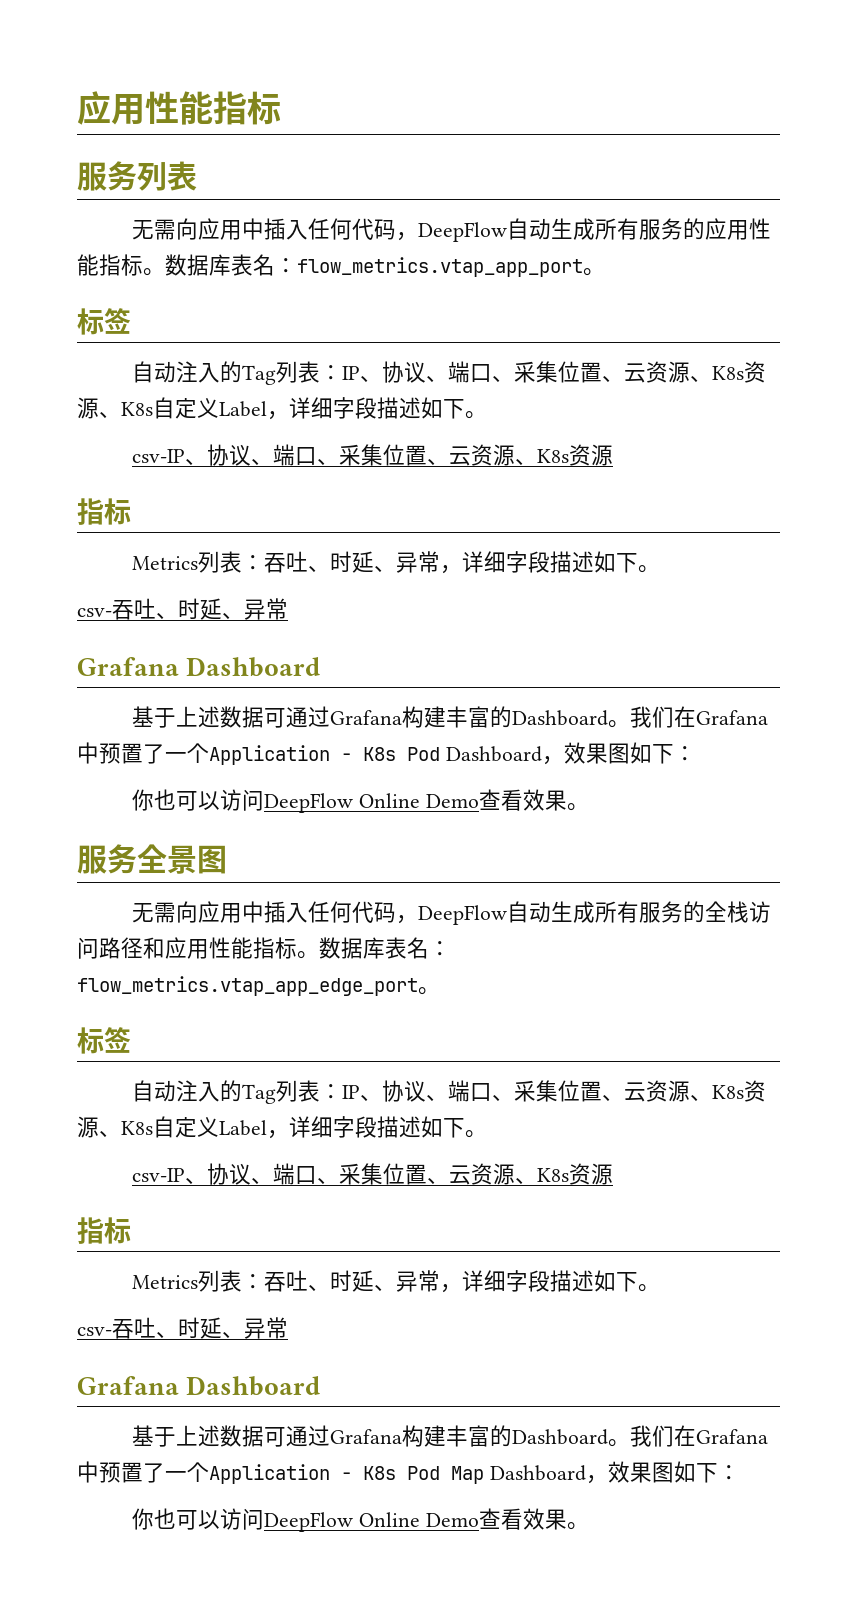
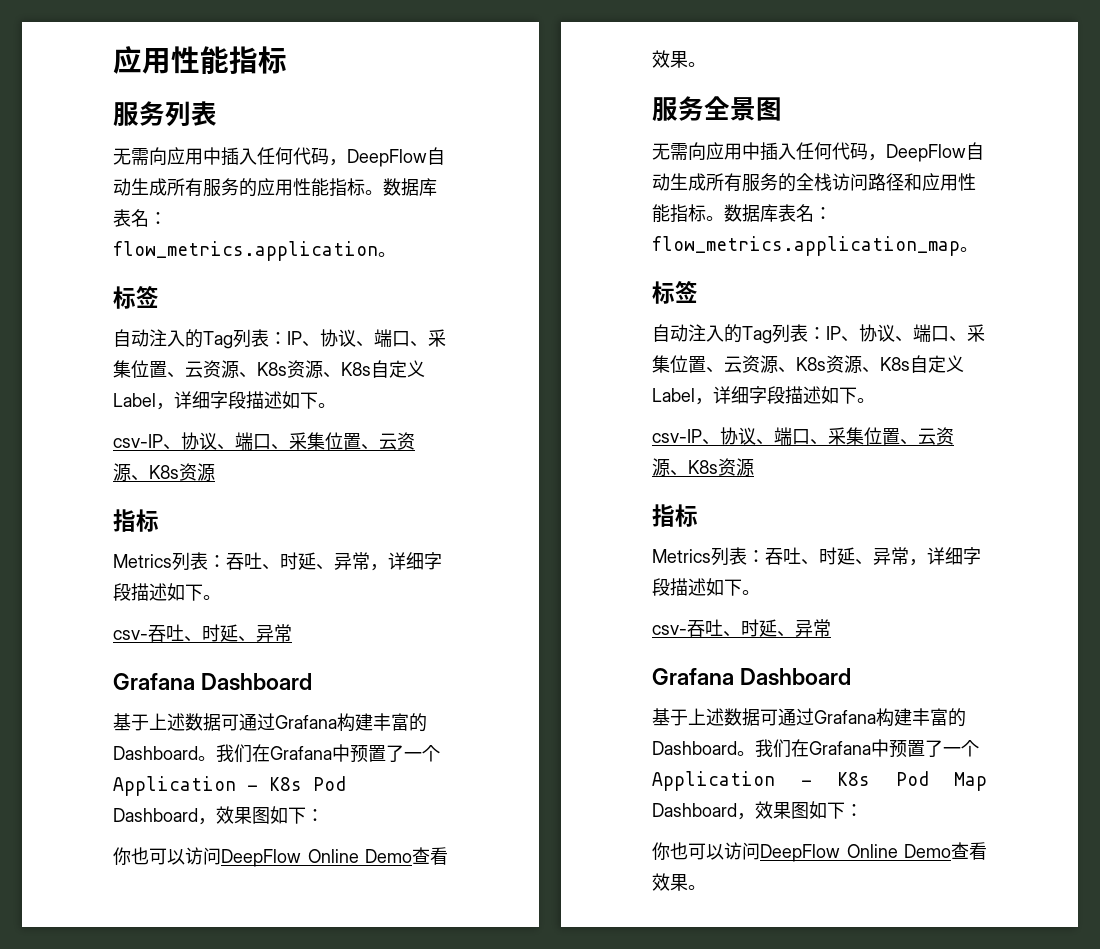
[297,257,583,277] flow_metrics.vtap_app_port -> [113,241,378,261] flow_metrics.application
[77,976,418,996] flow_metrics.vtap_app_edge_port -> [652,236,960,256] flow_metrics.application_map

